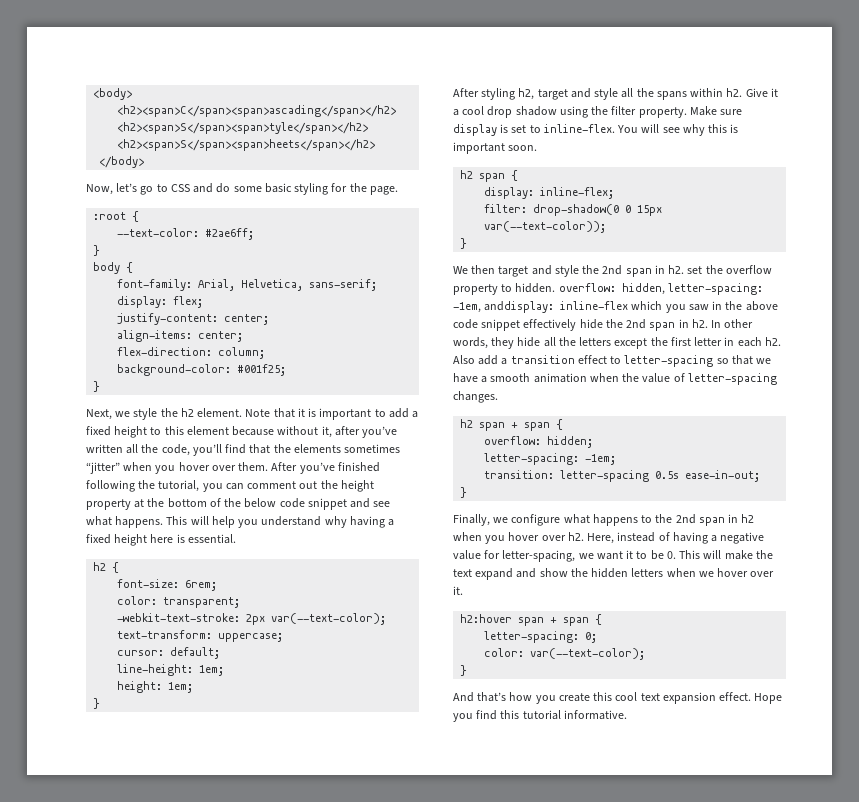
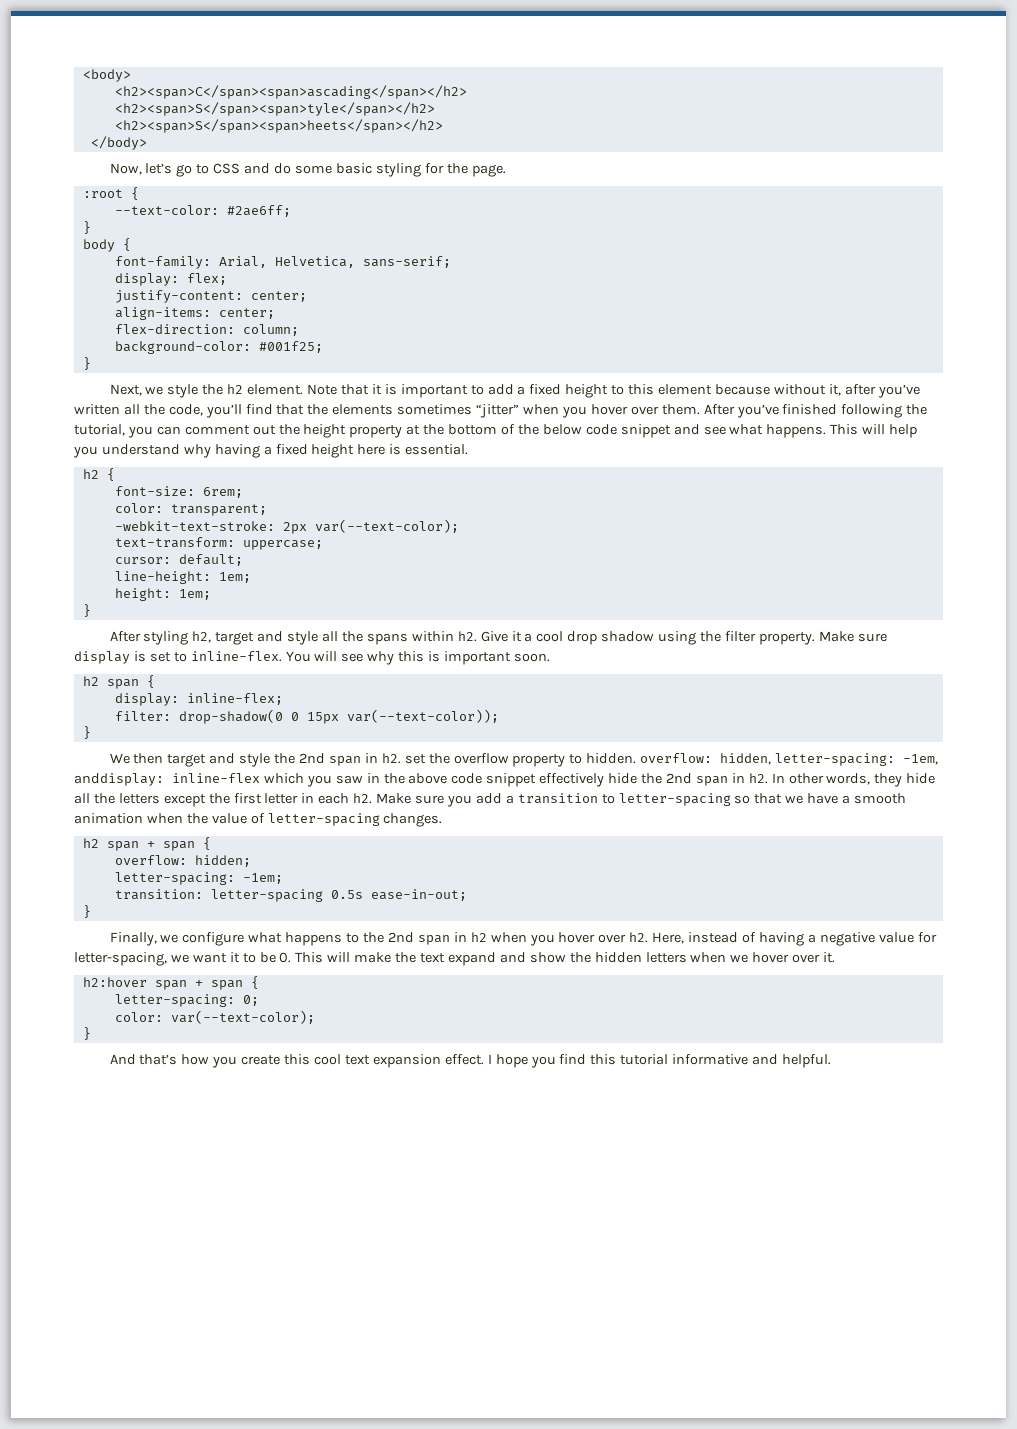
[453,355,475,364] Also -> [376,793,472,807] Make sure you
[577,355,607,364] effect -> (598, 798) none
[754,693,783,704] Hope -> [487,1054,528,1068] I hope
[563,710,627,720] informative. -> [672,1054,832,1068] informative and helpful.

